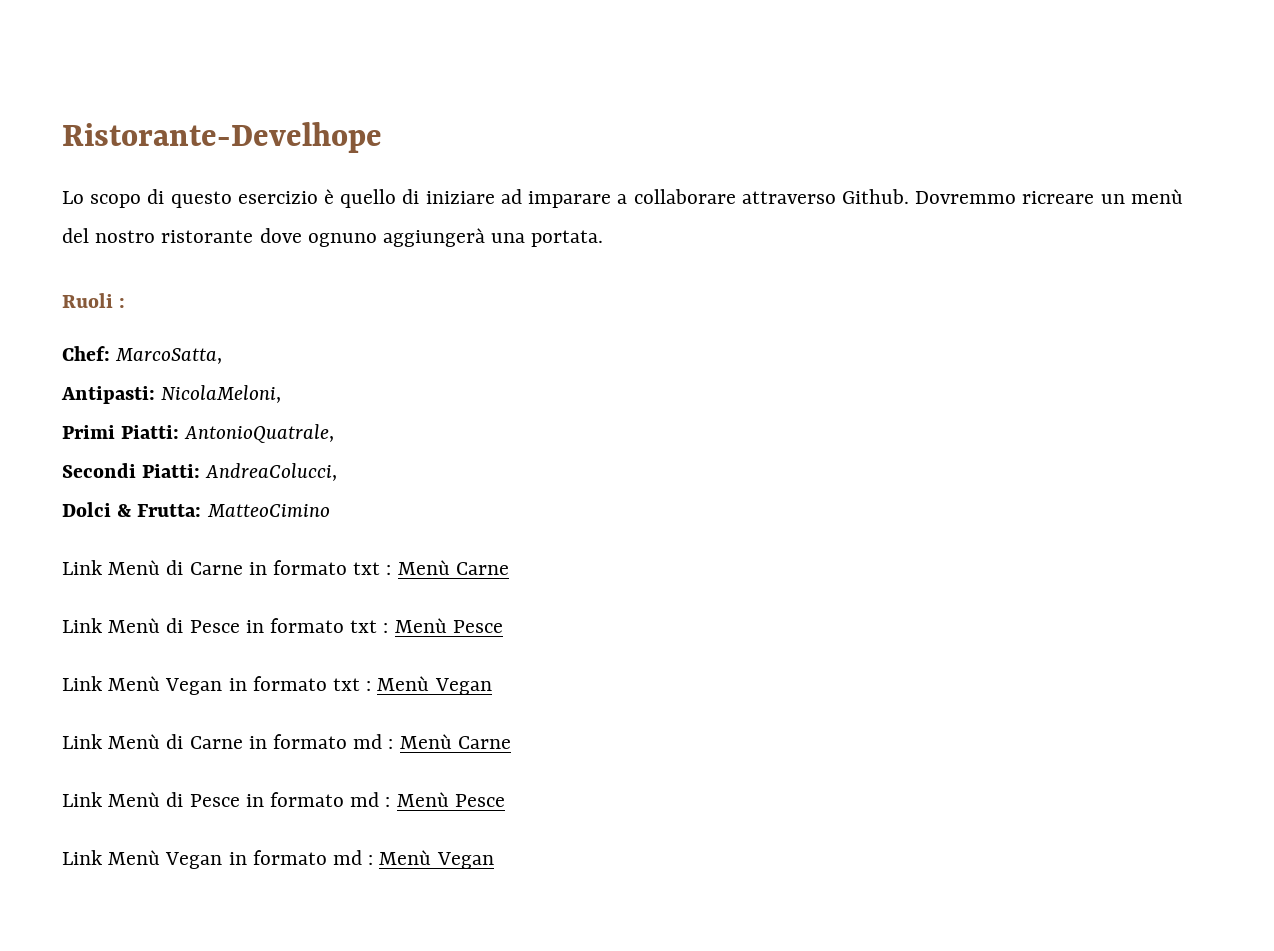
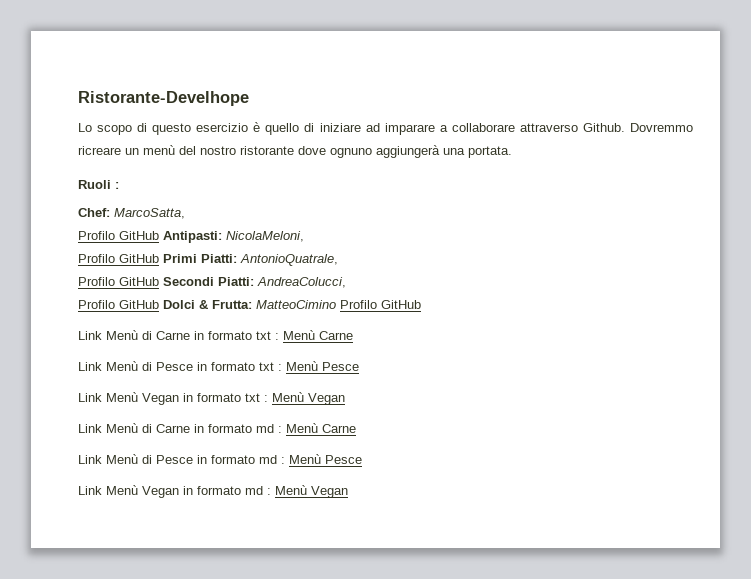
(223, 356) none -> [78,231,159,240] Profilo GitHub
(282, 394) none -> [78,254,159,263] Profilo GitHub
(335, 433) none -> [78,277,159,286] Profilo GitHub
(338, 472) none -> [78,300,159,309] Profilo GitHub
(330, 510) none -> [340,300,421,309] Profilo GitHub

